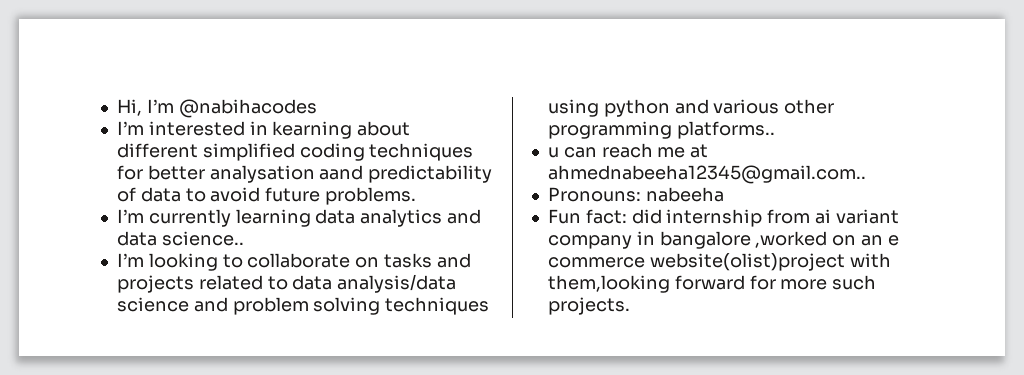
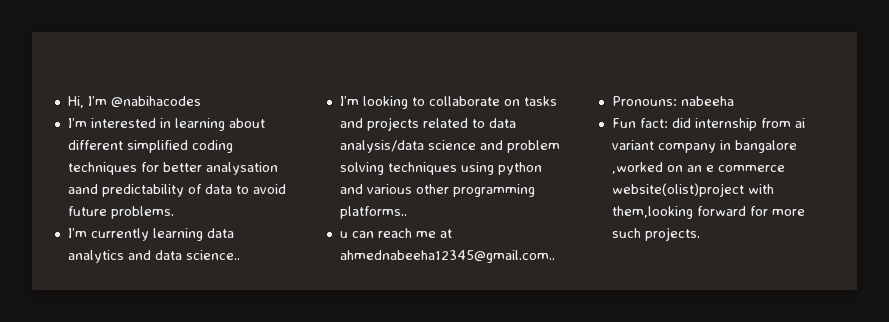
[272,121,353,139] kearning -> [174,118,225,131] learning

